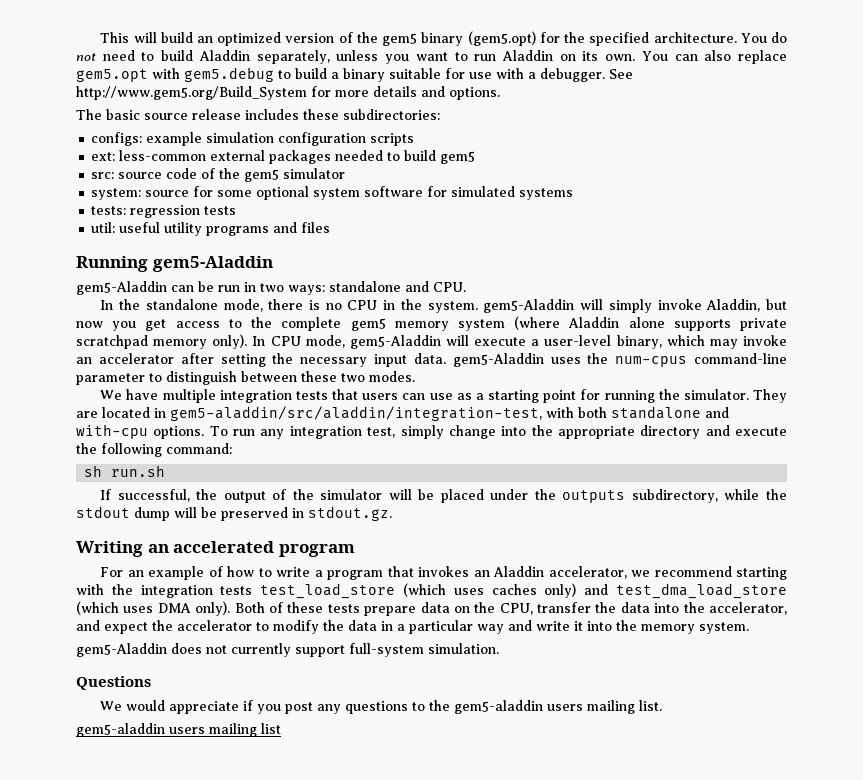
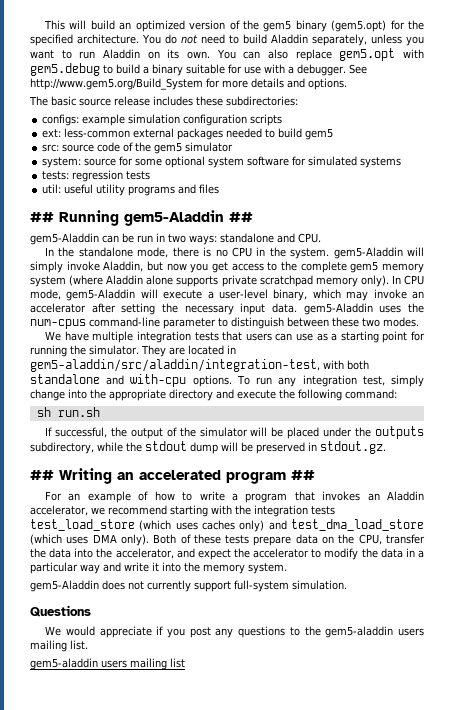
(331, 227) none -> [30,212,54,222] ##
(273, 264) none -> [229,212,253,222] ##
(392, 513) none -> [30,470,54,480] ##
(355, 550) none -> [291,470,315,480] ##

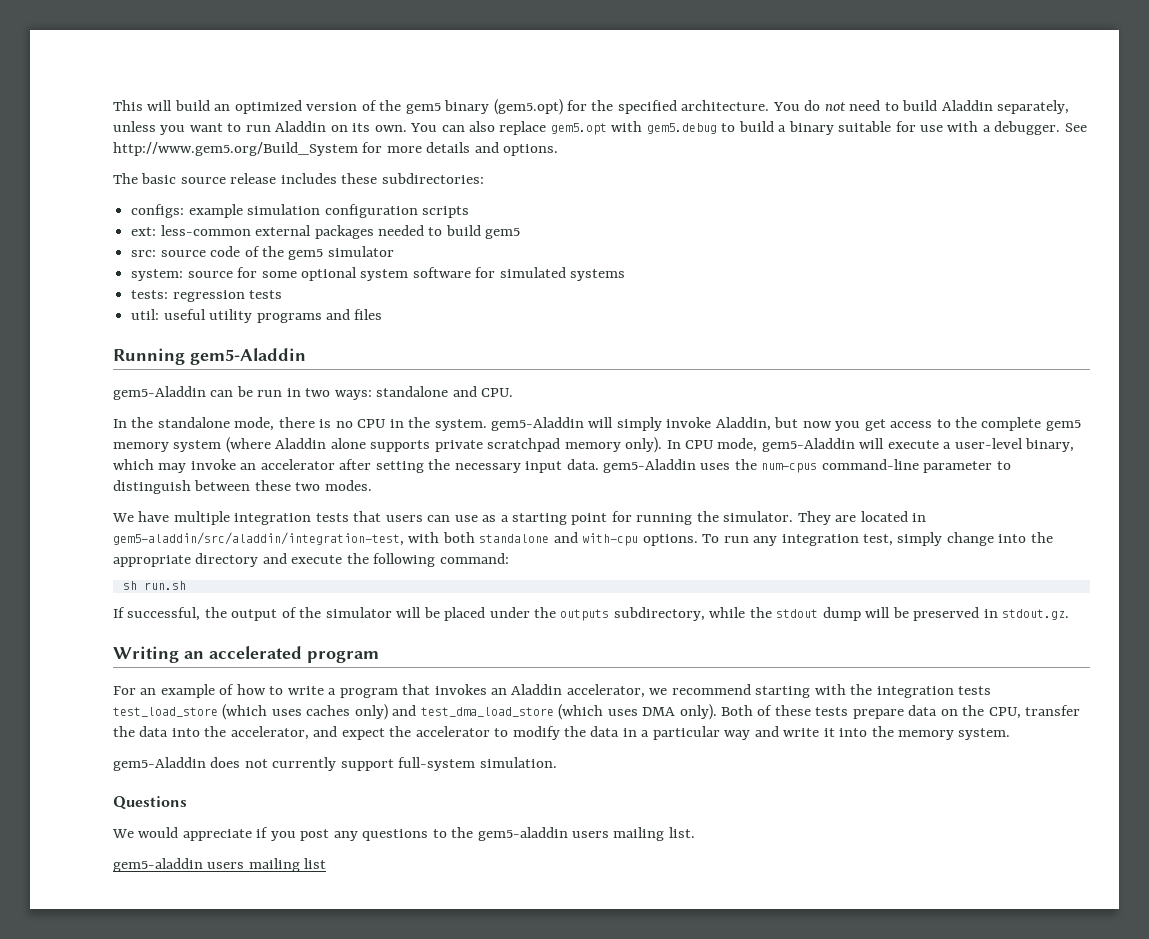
[30,212,54,222] ## -> (383, 314) none
[229,212,253,222] ## -> (306, 356) none
[30,470,54,480] ## -> (1070, 614) none
[291,470,315,480] ## -> (379, 657) none

